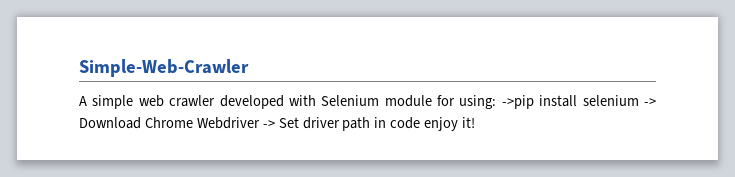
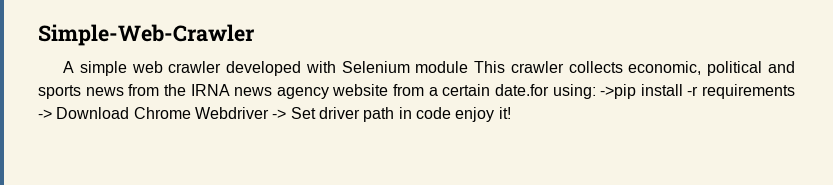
[437,95,456,106] for -> [474,61,795,76] [38,84,549,99] This crawler collects economic, political and sports news from the IRNA news agency website from a certain date.for
[582,95,639,106] selenium -> [687,84,795,99] -r requirements

